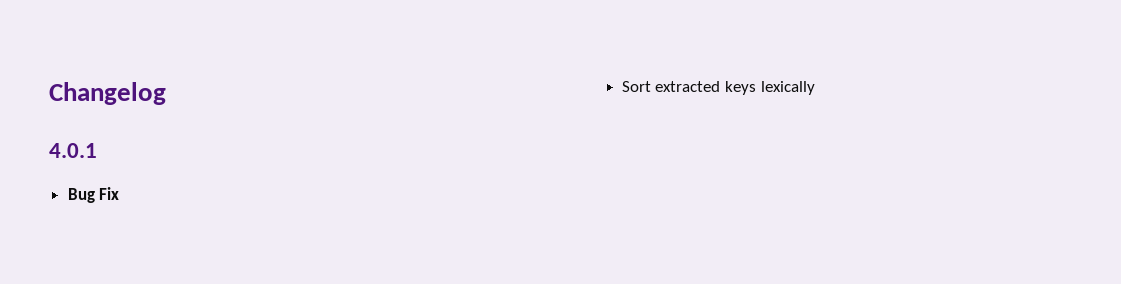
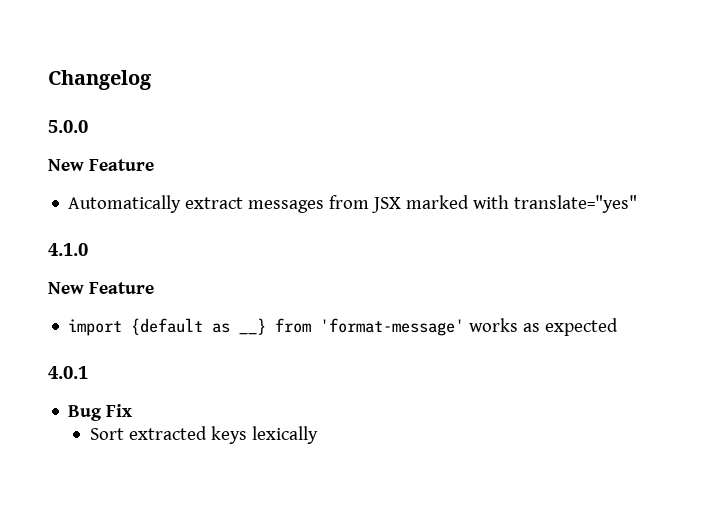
(166, 93) none -> [48,120,88,133] [48,159,154,171] [68,195,638,213] [48,243,88,256] [48,282,154,294] [68,318,619,336] // 5.0.0 // New Feature // Automatically extract messages from JSX marked with translate="yes" // 4.1.0 // New Feature // import {default as __} from 'format-message' works as expected

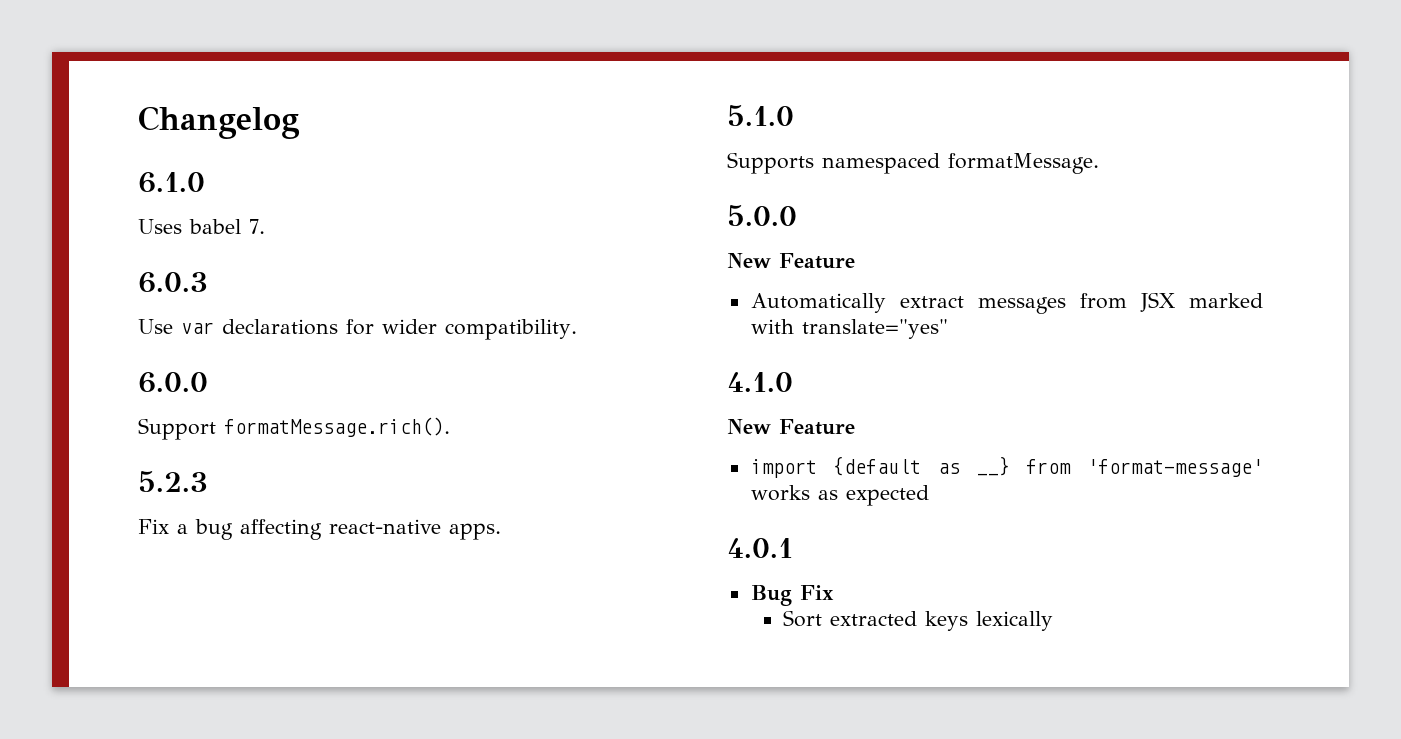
(152, 80) none -> [138,172,205,193] [138,219,265,234] [138,272,208,293] [138,319,577,340] [138,372,208,393] [138,417,450,440] [138,471,208,492] [138,519,501,540] [727,105,794,126] [727,152,1099,174] // 6.1.0 // Uses babel 7. // 6.0.3 // Use var declarations for wider compatibility. // 6.0.0 // Support formatMessage.rich(). // 5.2.3 // Fix a bug affecting react-native apps. // 5.1.0 // Supports namespaced formatMessage.

